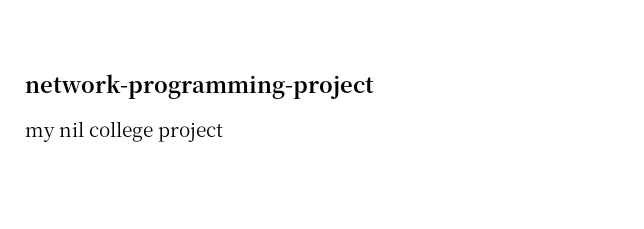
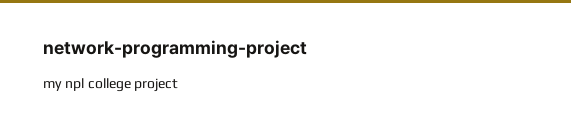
[59,121,85,137] nil -> [64,78,84,91] npl

